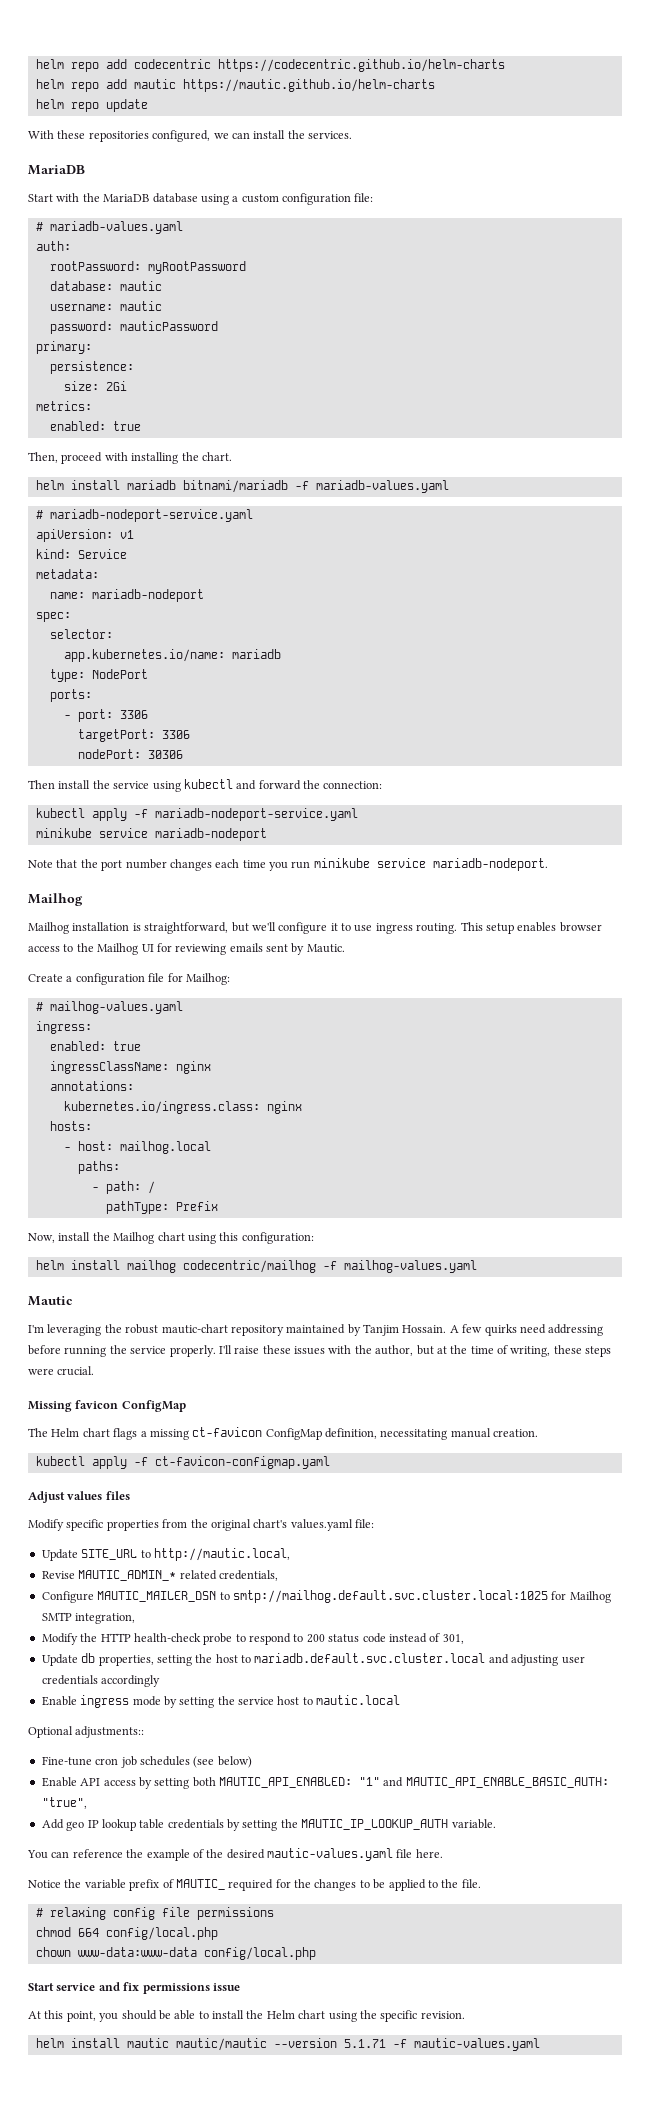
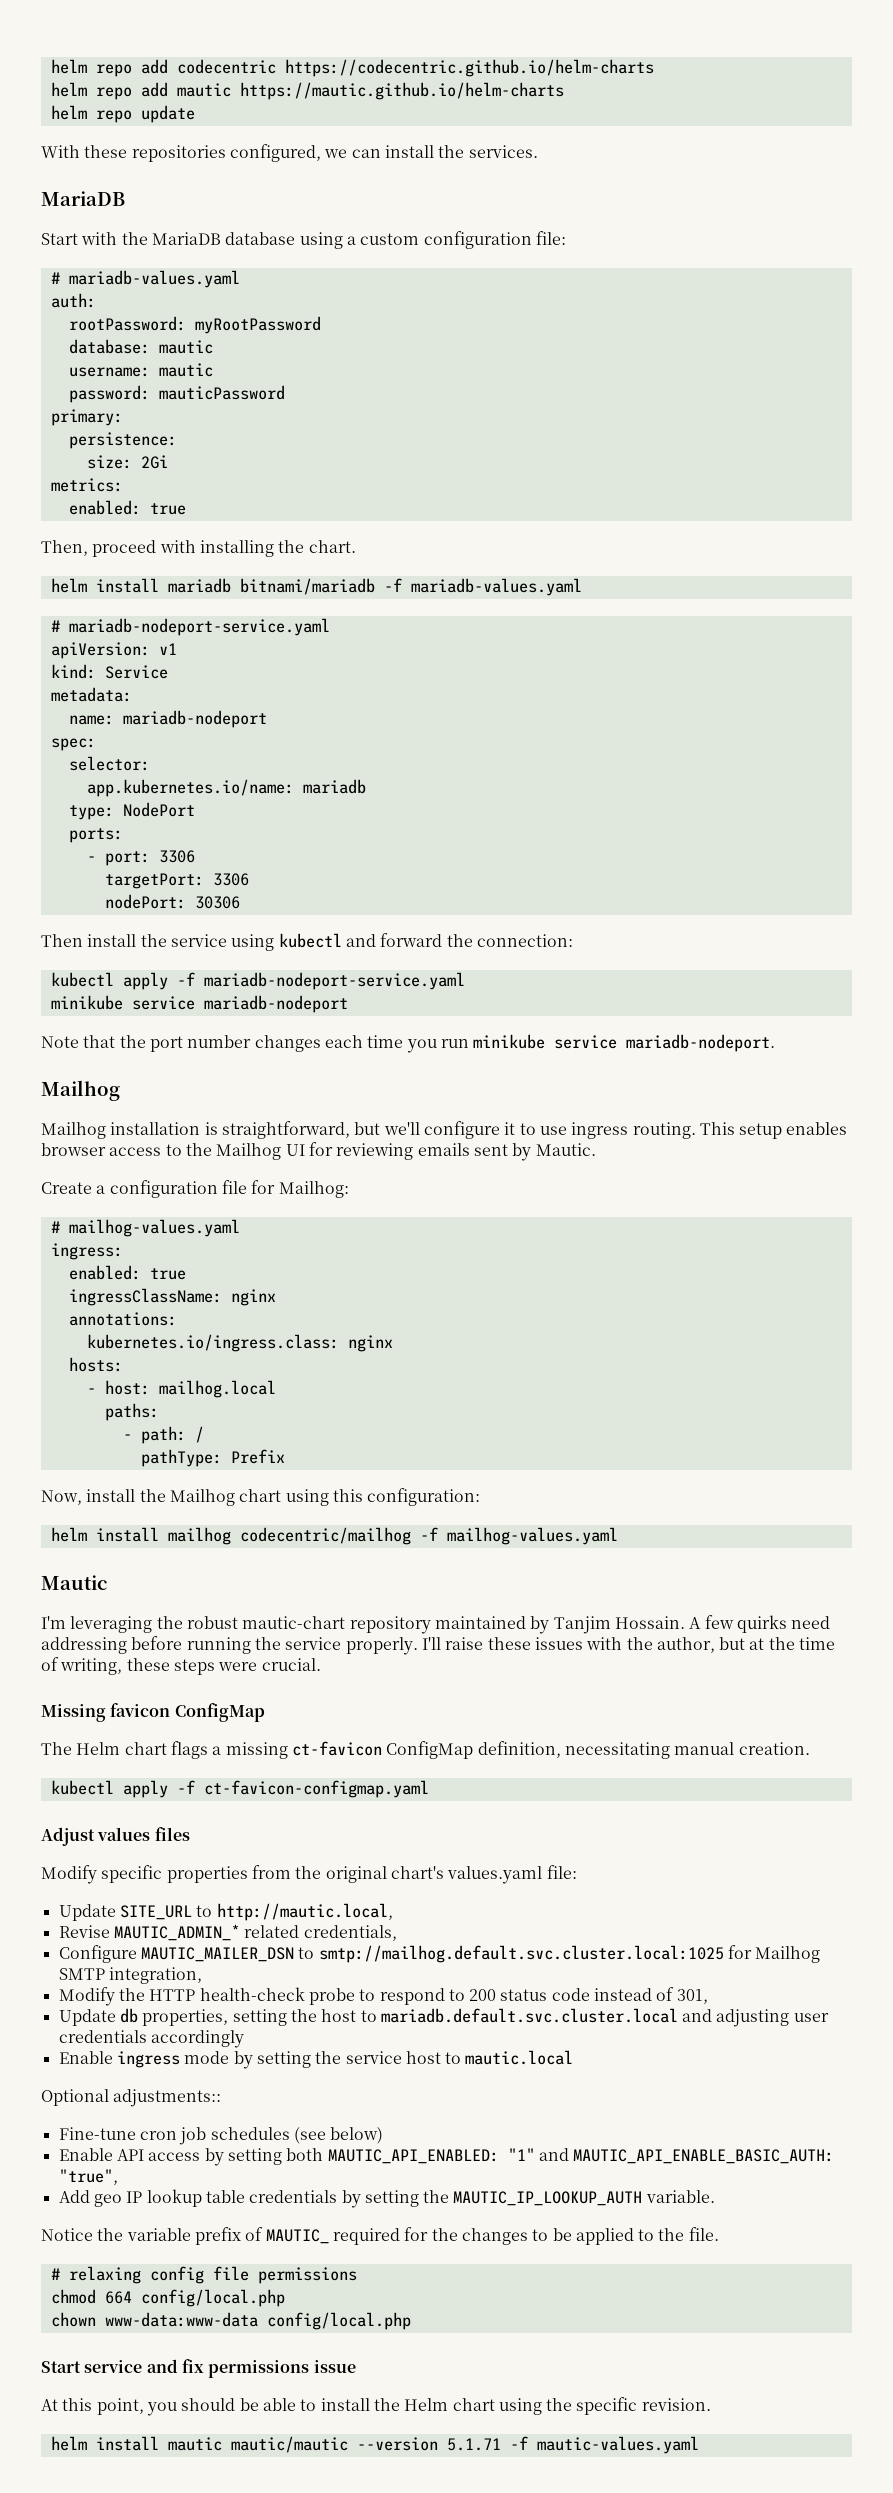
[27,1848,443,1861] // You can reference the example of the desired mautic-values.yaml file here. -> (715, 2196) none

